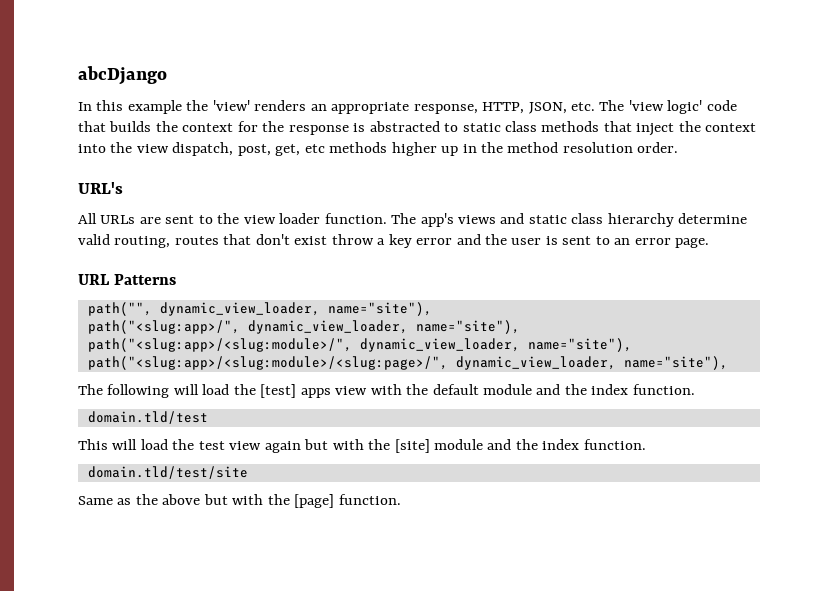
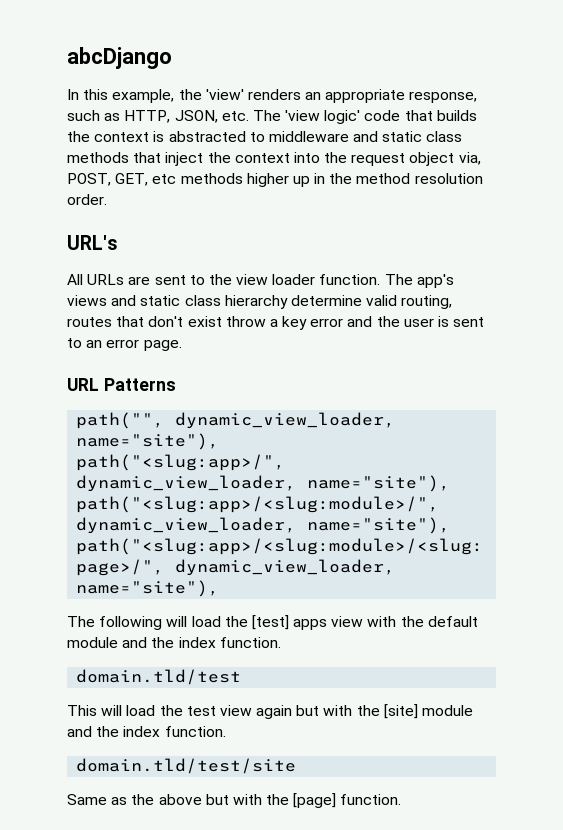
[127,100,182,114] example -> [112,89,175,103] example,
(478, 109) none -> [67,110,121,121] such as
[237,121,349,135] for the response -> (150, 137) none
(459, 127) none -> [268,131,379,142] middleware and
[136,142,301,156] view dispatch, post, get, -> [351,152,481,166] [67,173,149,186] request object via, POST, GET,

